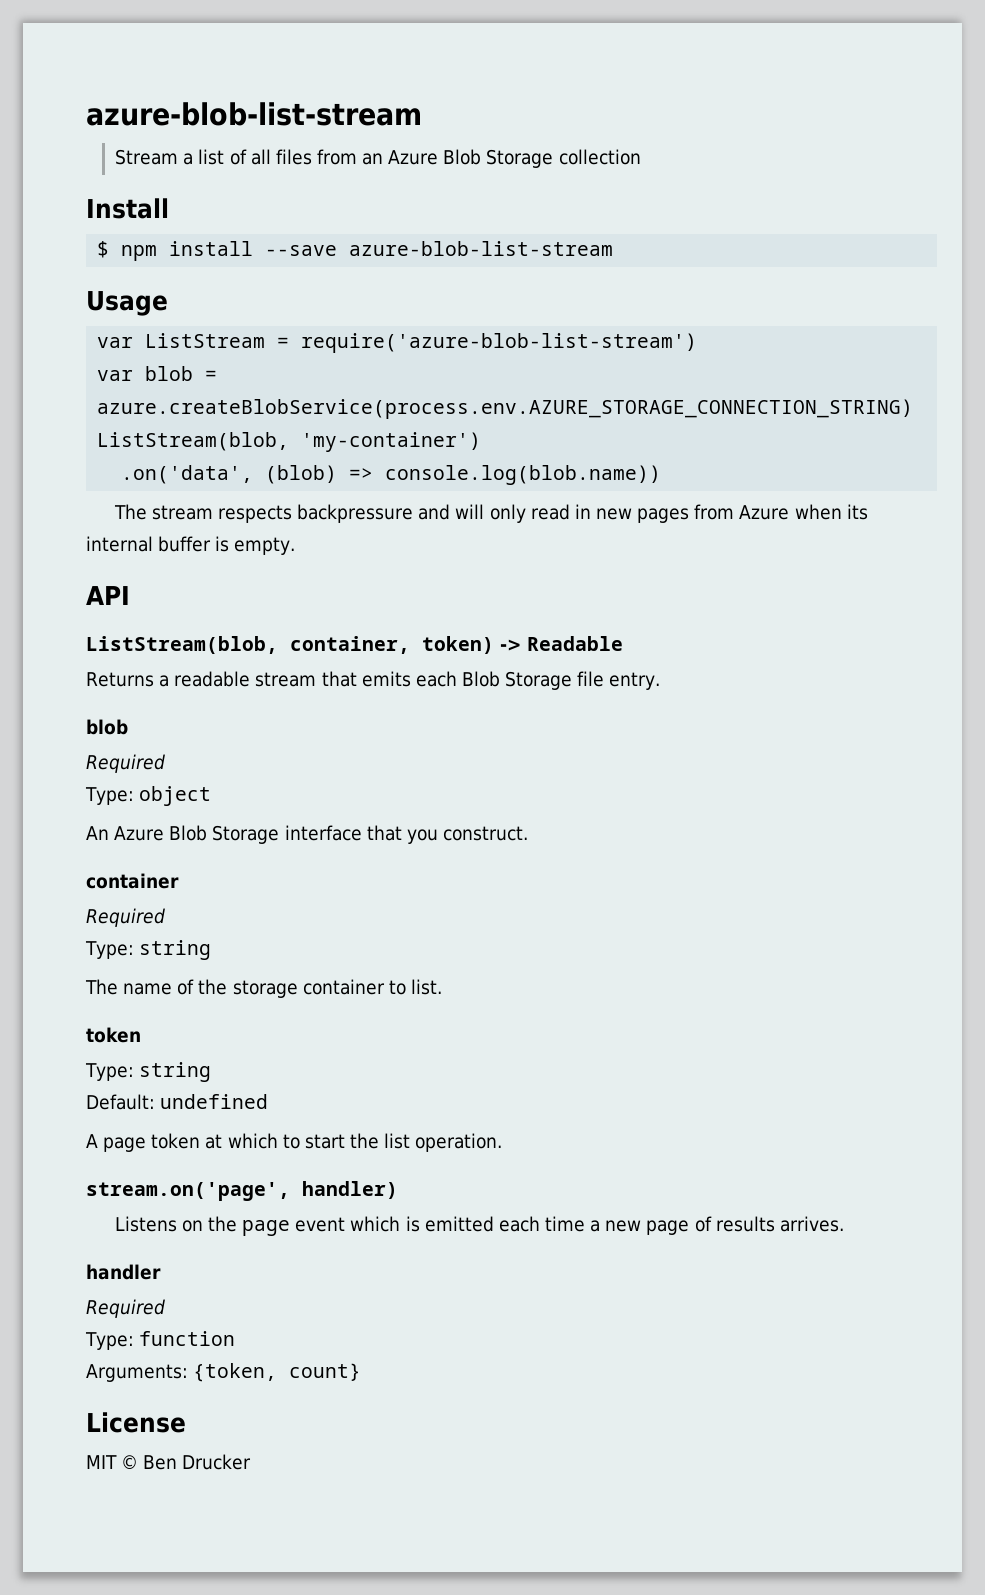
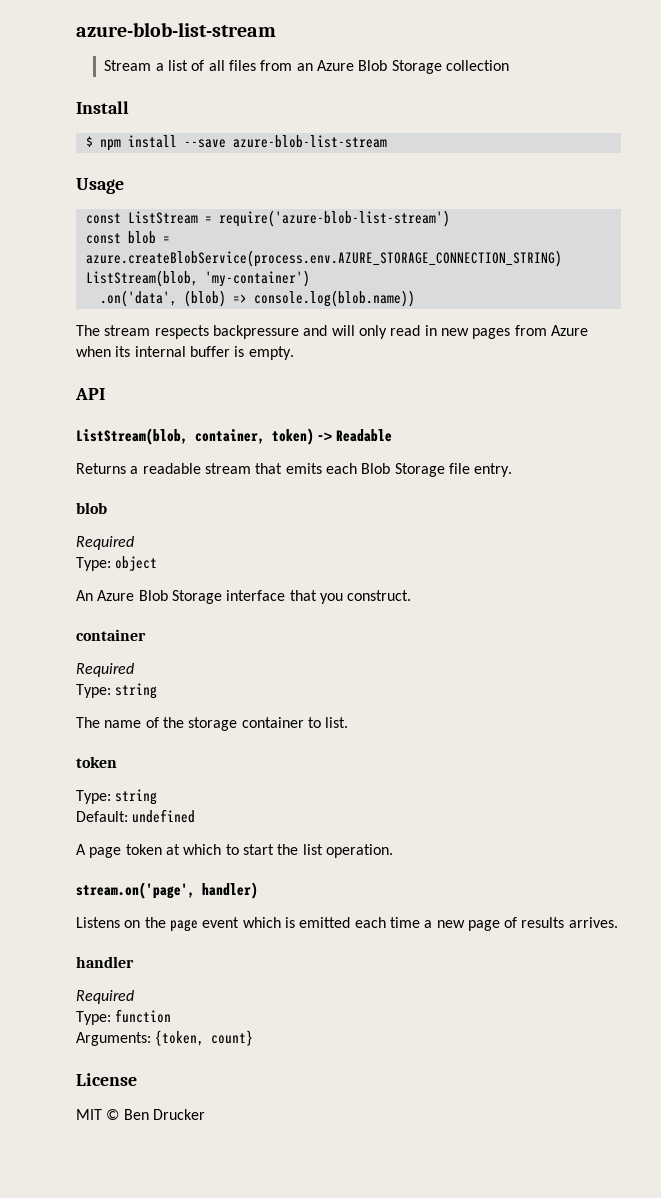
[97,337,134,348] var -> [85,213,121,224] const
[97,370,134,381] var -> [85,233,121,244] const

